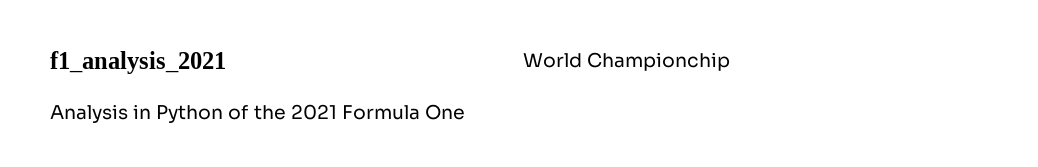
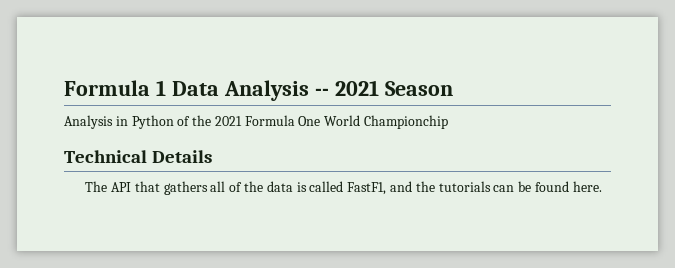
[50,51,226,74] f1_analysis_2021 -> [64,80,453,101] Formula 1 Data Analysis -- 2021 Season
(731, 61) none -> [64,150,213,163] [85,181,602,195] // Technical Details // The API that gathers all of the data is called FastF1, and the tutorials can be found here.

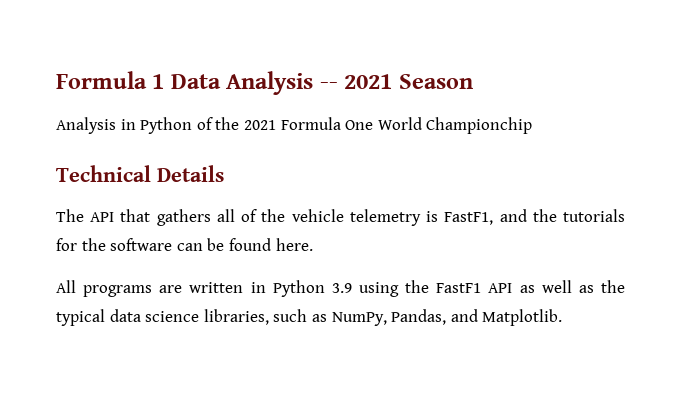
[266,181,344,192] data is called -> [291,209,439,226] vehicle telemetry is
(491, 186) none -> [56,238,173,251] for the software
(602, 186) none -> [56,280,625,297] [56,309,563,326] // All programs are written in Python 3.9 using the FastF1 API as well as the typical data science libraries, such as NumPy, Pandas, and Matplotlib.

